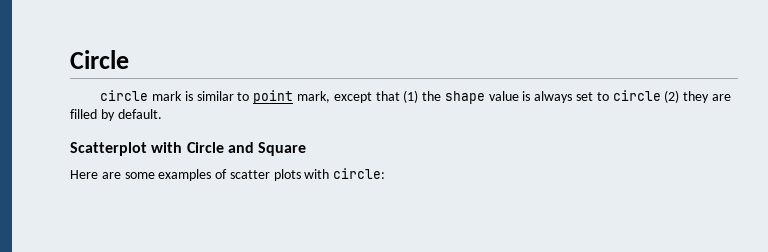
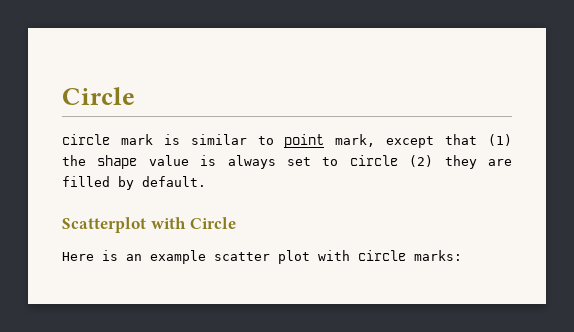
[227,142,307,156] and Square -> (237, 223) none
[101,168,386,181] are some examples of scatter plots with circle: -> [102,250,462,264] is an example scatter plot with circle marks:

